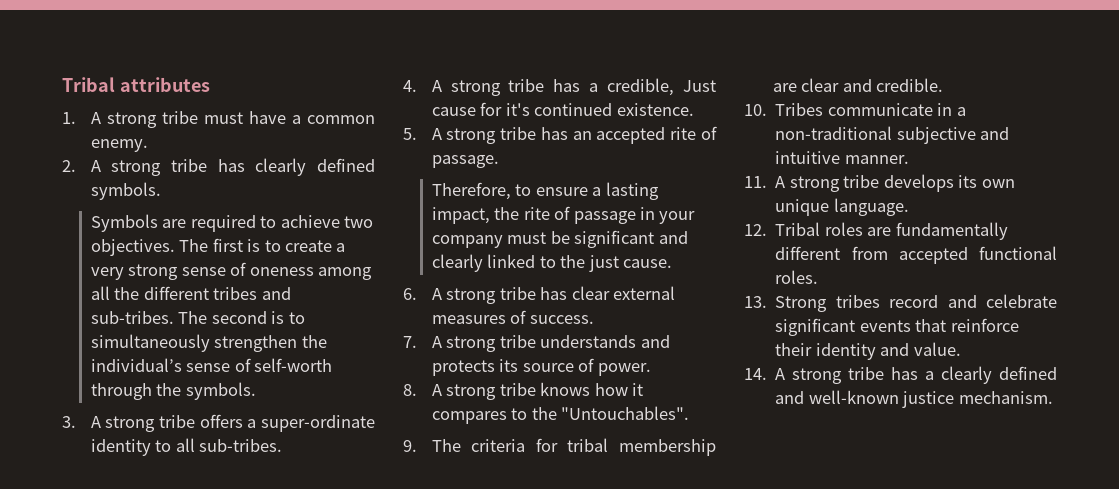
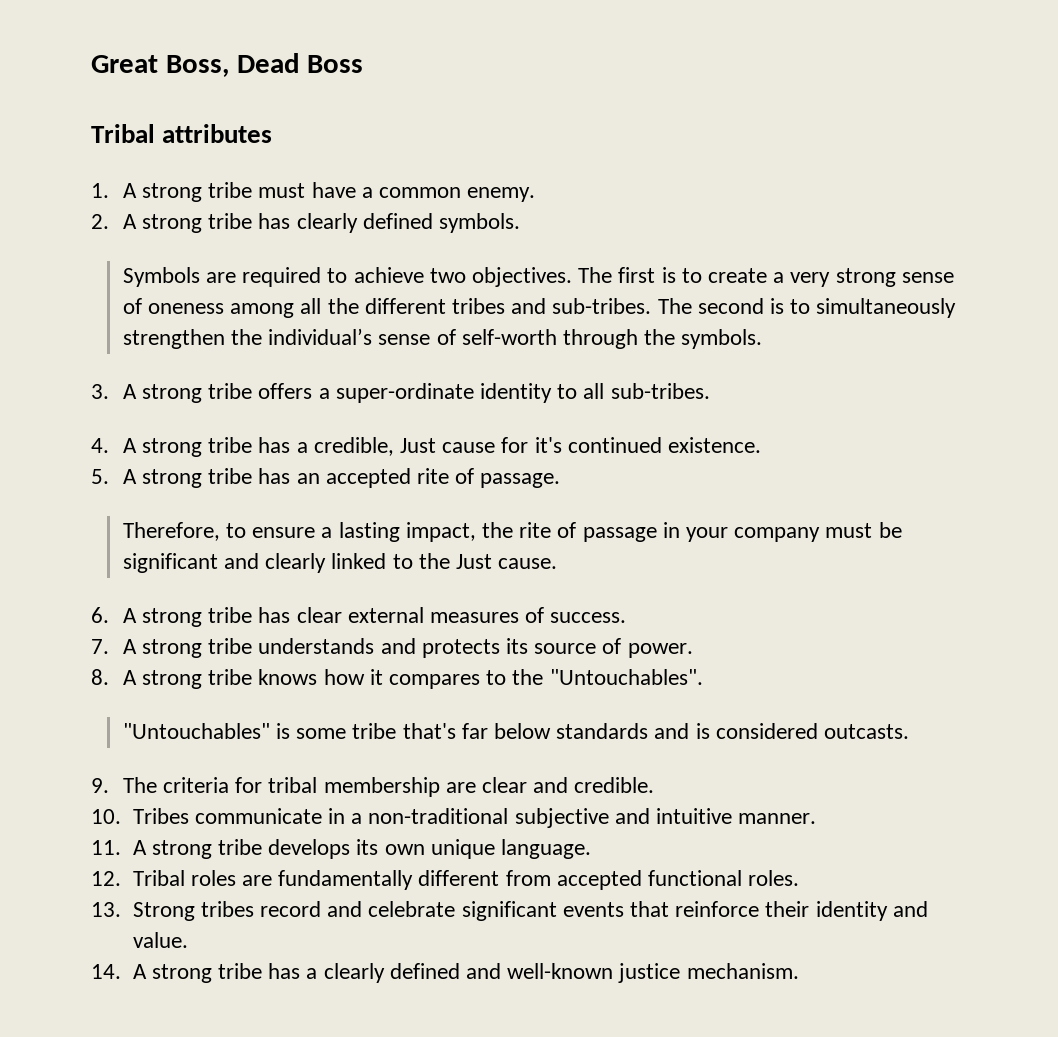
(62, 84) none -> [91,53,364,77] Great Boss, Dead Boss //
[588,255,619,272] just -> [456,554,493,569] Just
(690, 413) none -> [122,723,910,739] // "Untouchables" is some tribe that's far below standards and is considered outcasts.

